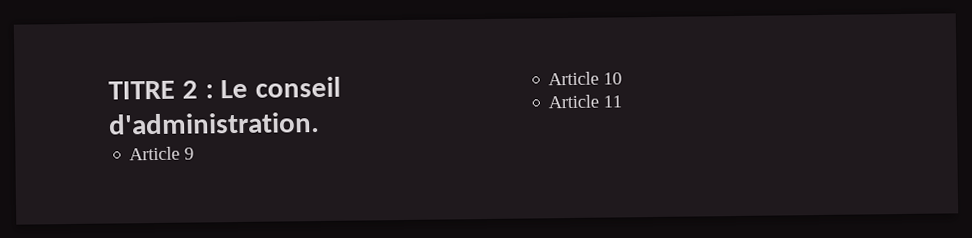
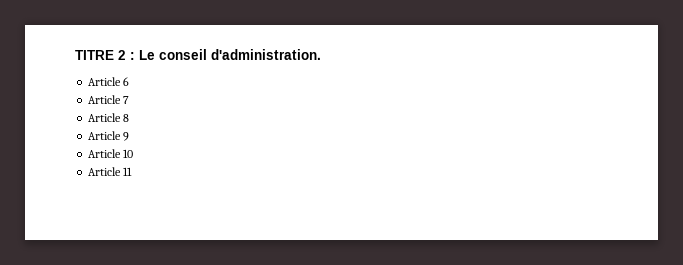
(320, 123) none -> [88,77,130,86] [88,95,130,104] [88,113,130,122] // Article 6 // Article 7 // Article 8

